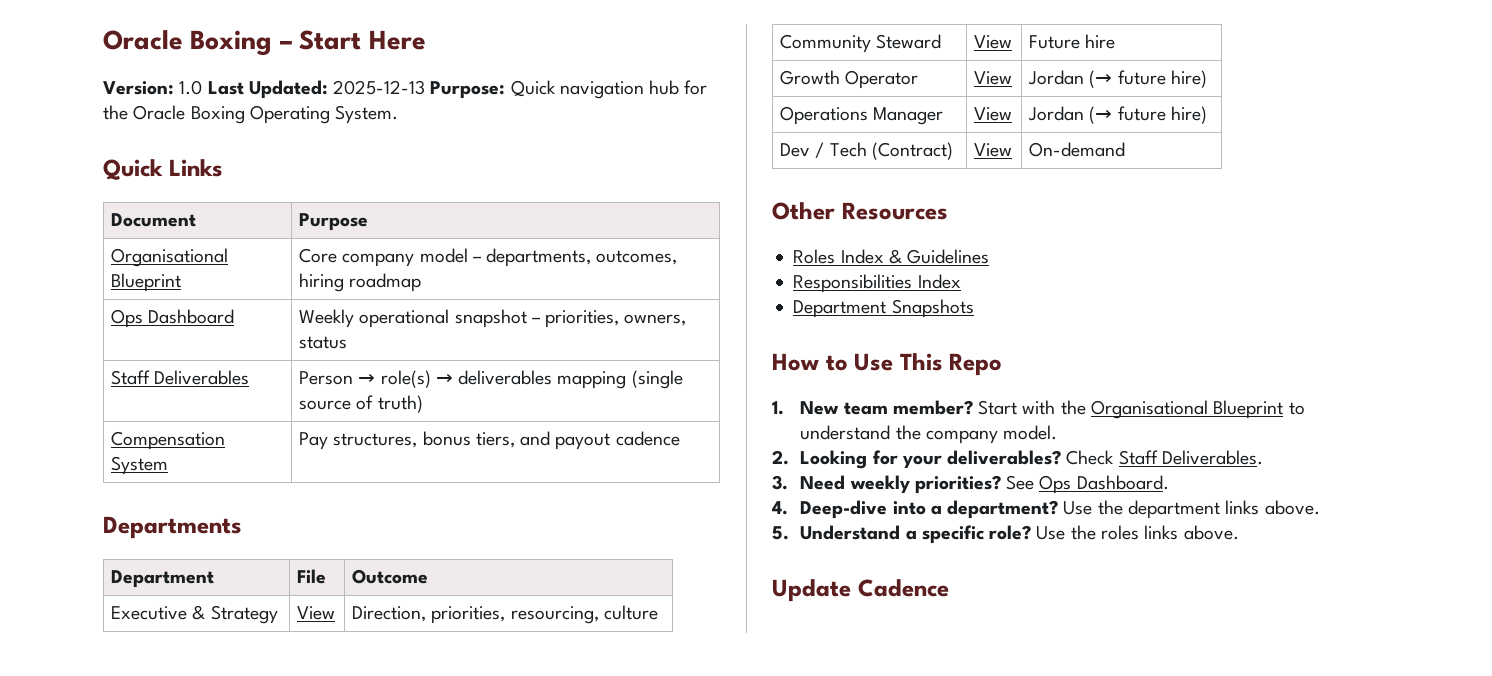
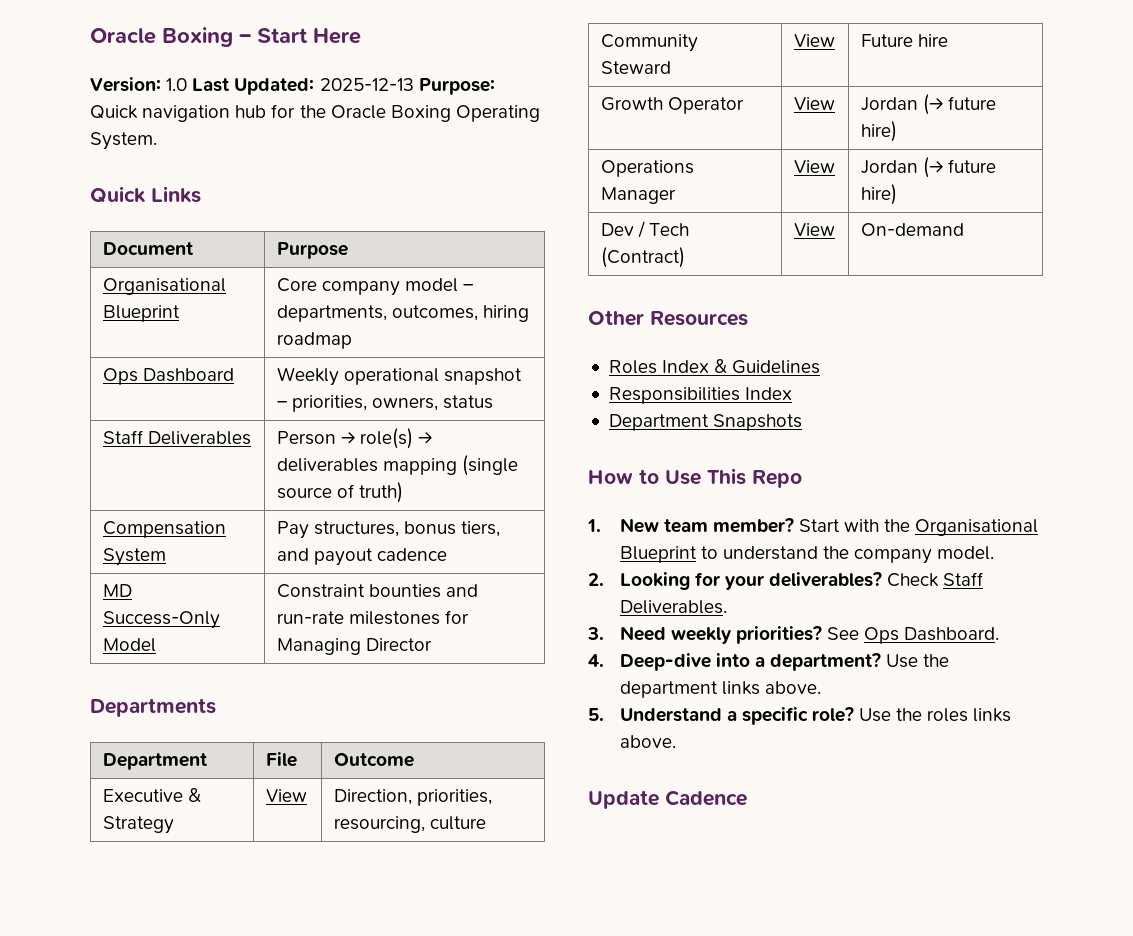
(680, 438) none -> [102,584,132,597] [102,611,220,629] [102,638,156,652] [276,584,479,598] [276,610,470,625] [276,638,432,655] // MD Success-Only Model | Constraint bounties and run-rate milestones for Managing Director

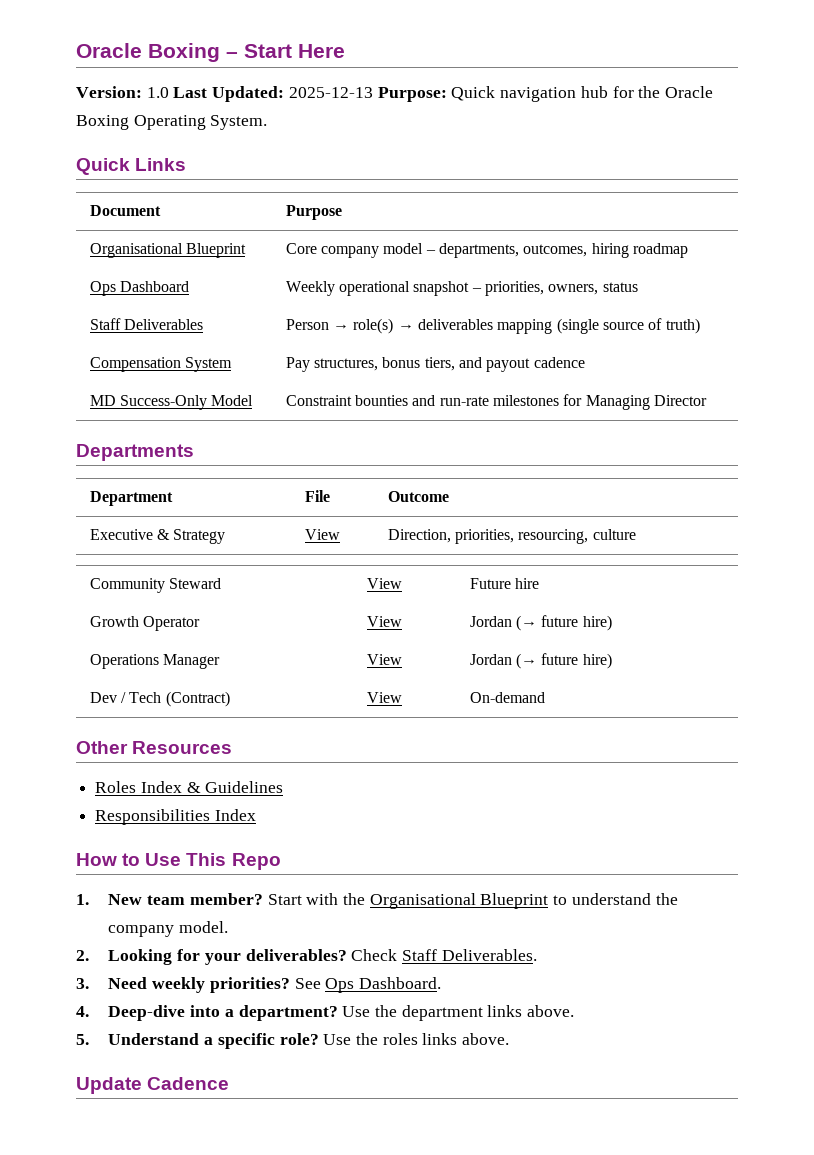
[608,414,803,431] // Department Snapshots -> (256, 815) none

